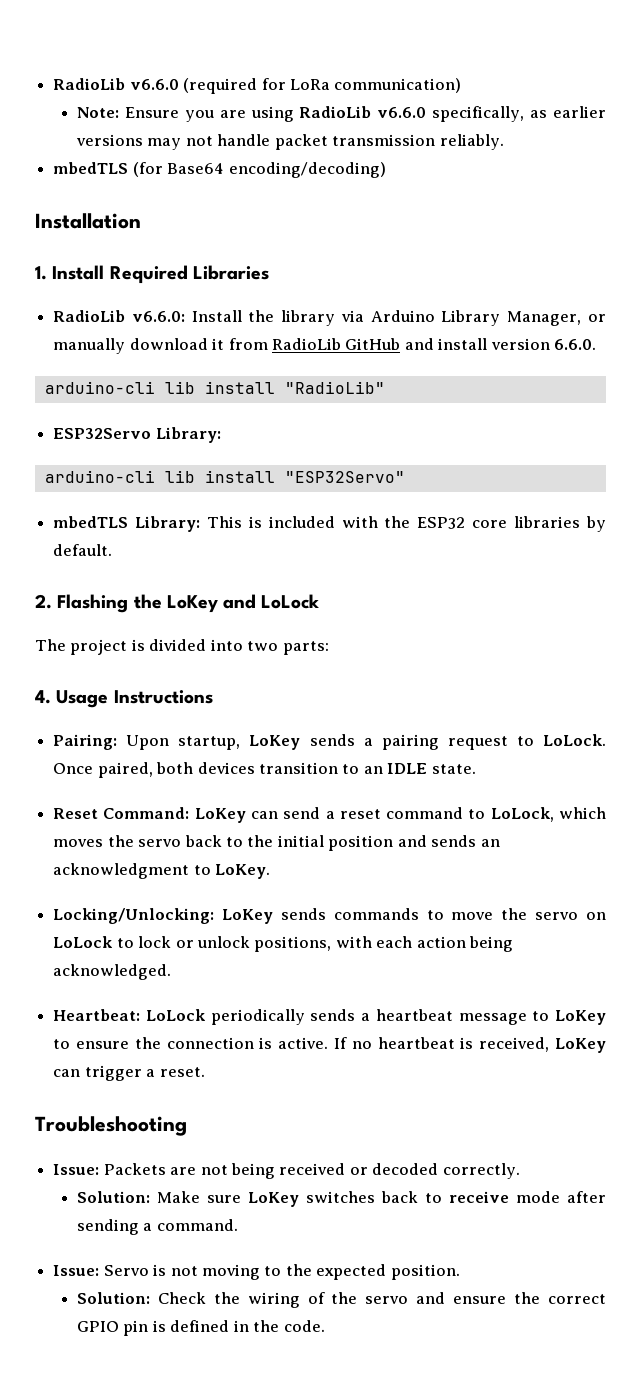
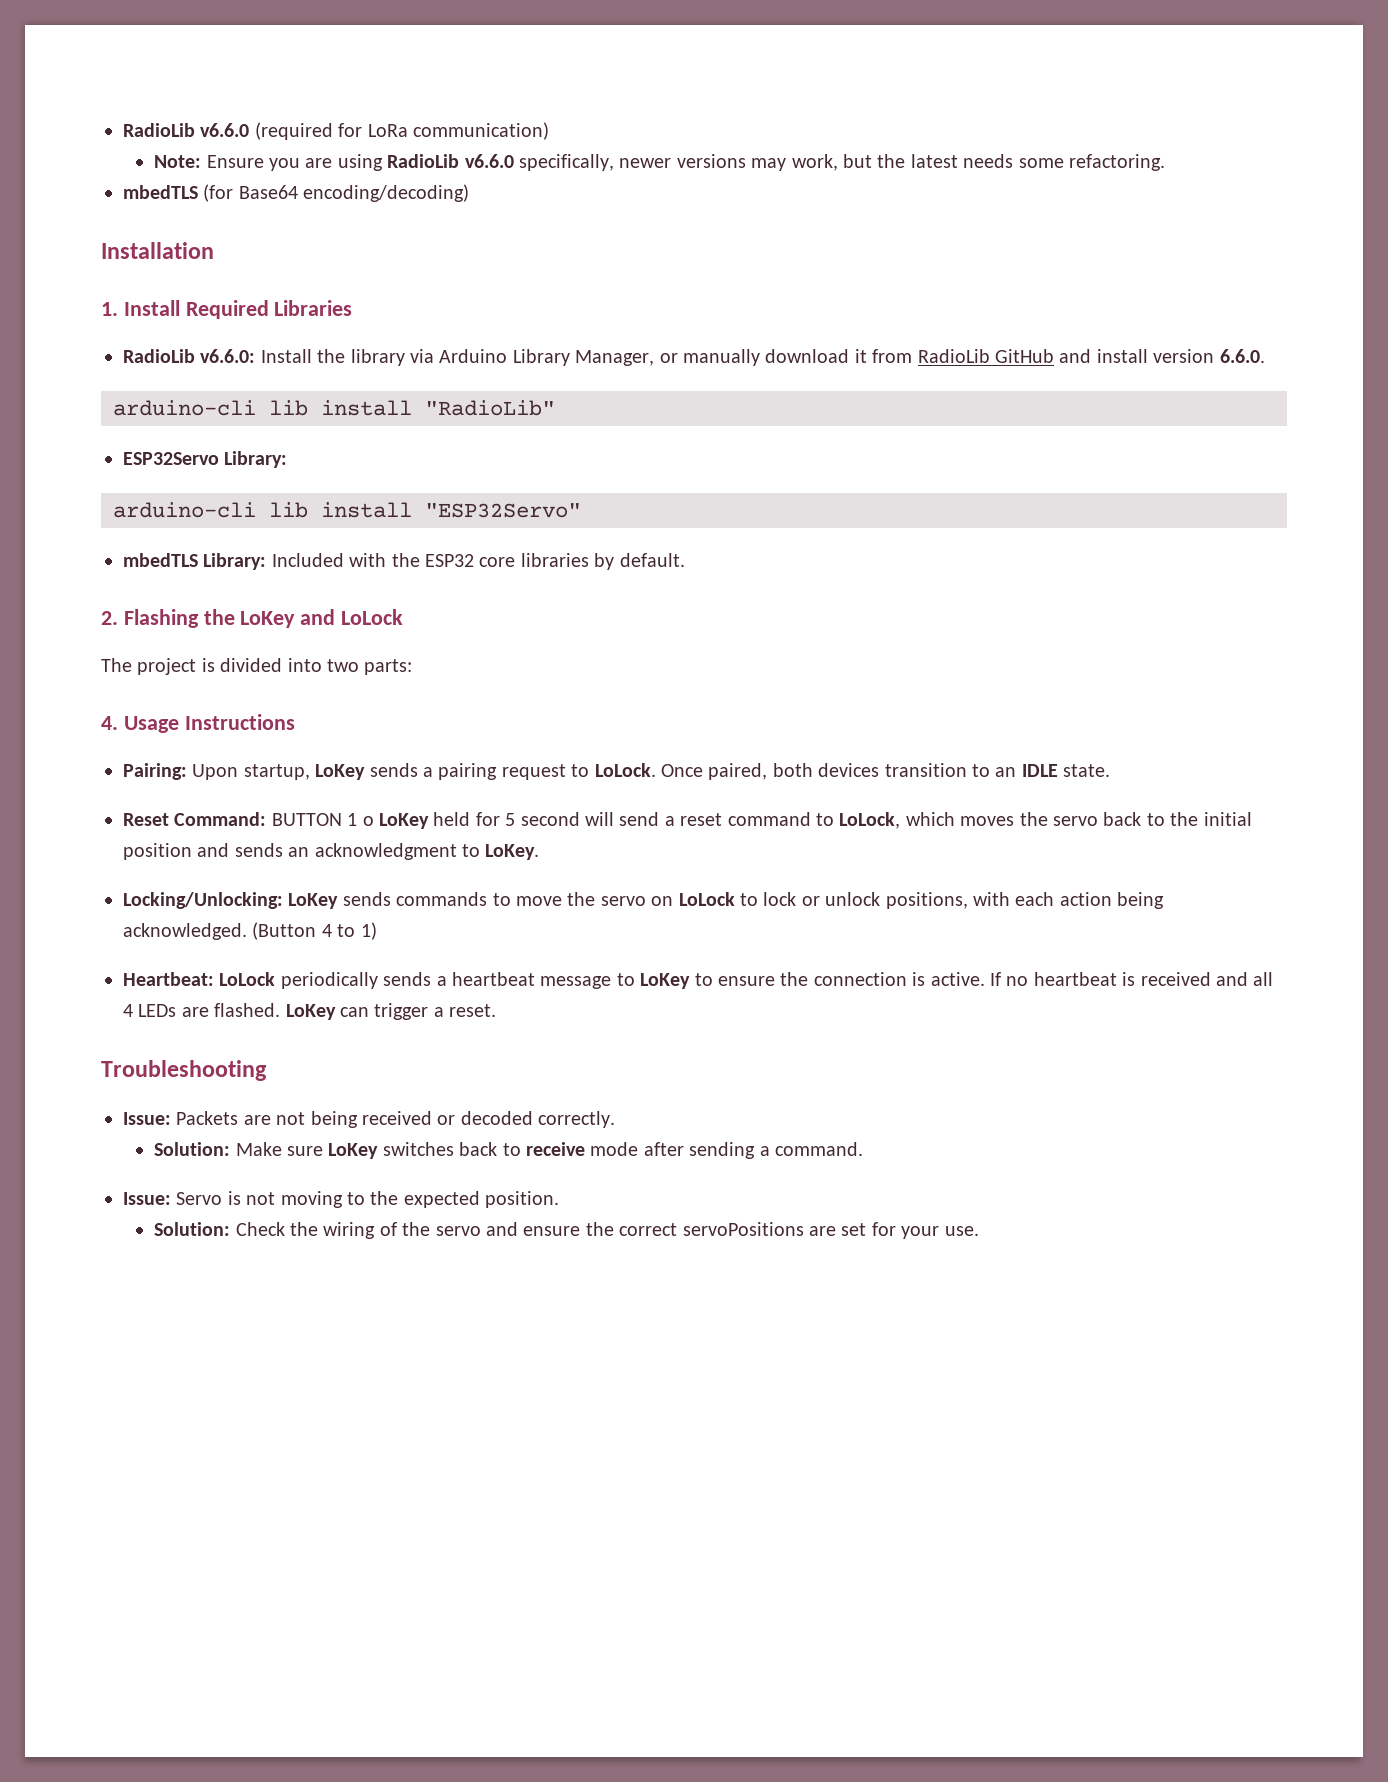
[530,106,606,118] [75,134,504,150] as earlier versions may not handle packet transmission reliably. -> [619,154,1166,171] newer versions may work, but the latest needs some refactoring.
[206,516,335,528] This is included -> [271,553,344,567] Included
[194,808,279,823] LoKey can -> [271,812,614,829] BUTTON 1 o LoKey held for 5 second will
(172, 972) none -> [252,922,377,940] (Button 4 to 1)
[479,1037,550,1052] received, -> [1140,972,1274,986] [123,1003,281,1017] received and all 4 LEDs are flashed.
[76,1320,325,1336] GPIO pin is defined in the code. -> [682,1222,979,1239] servoPositions are set for your use.

